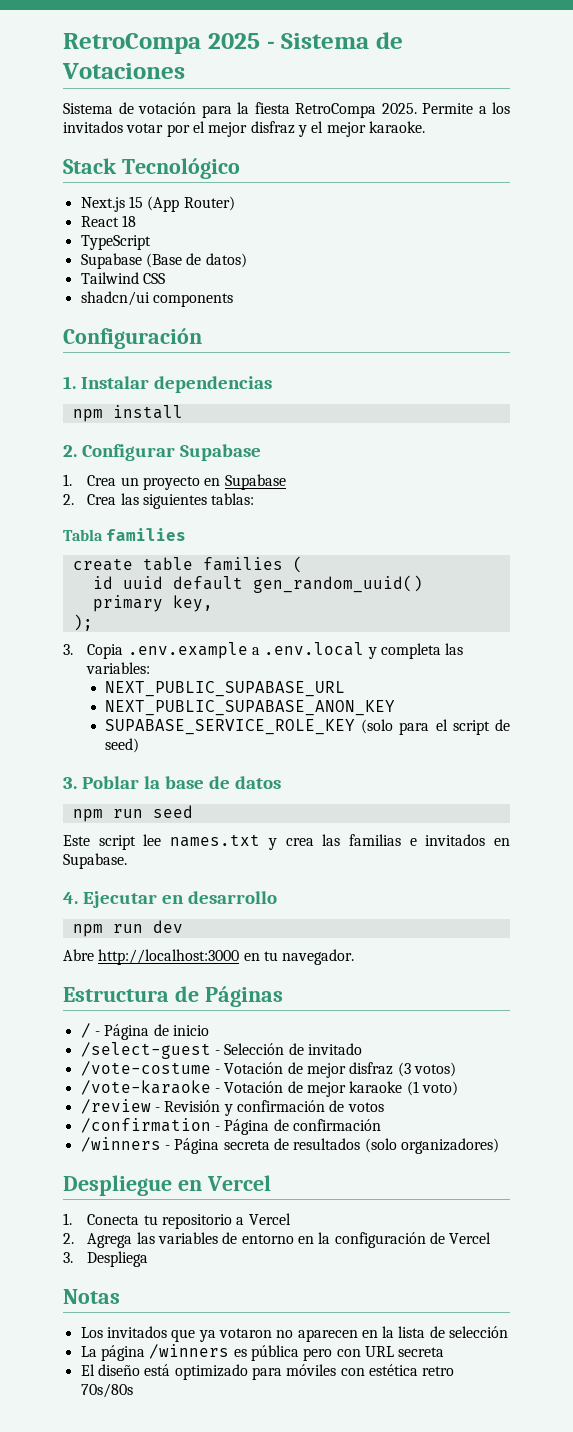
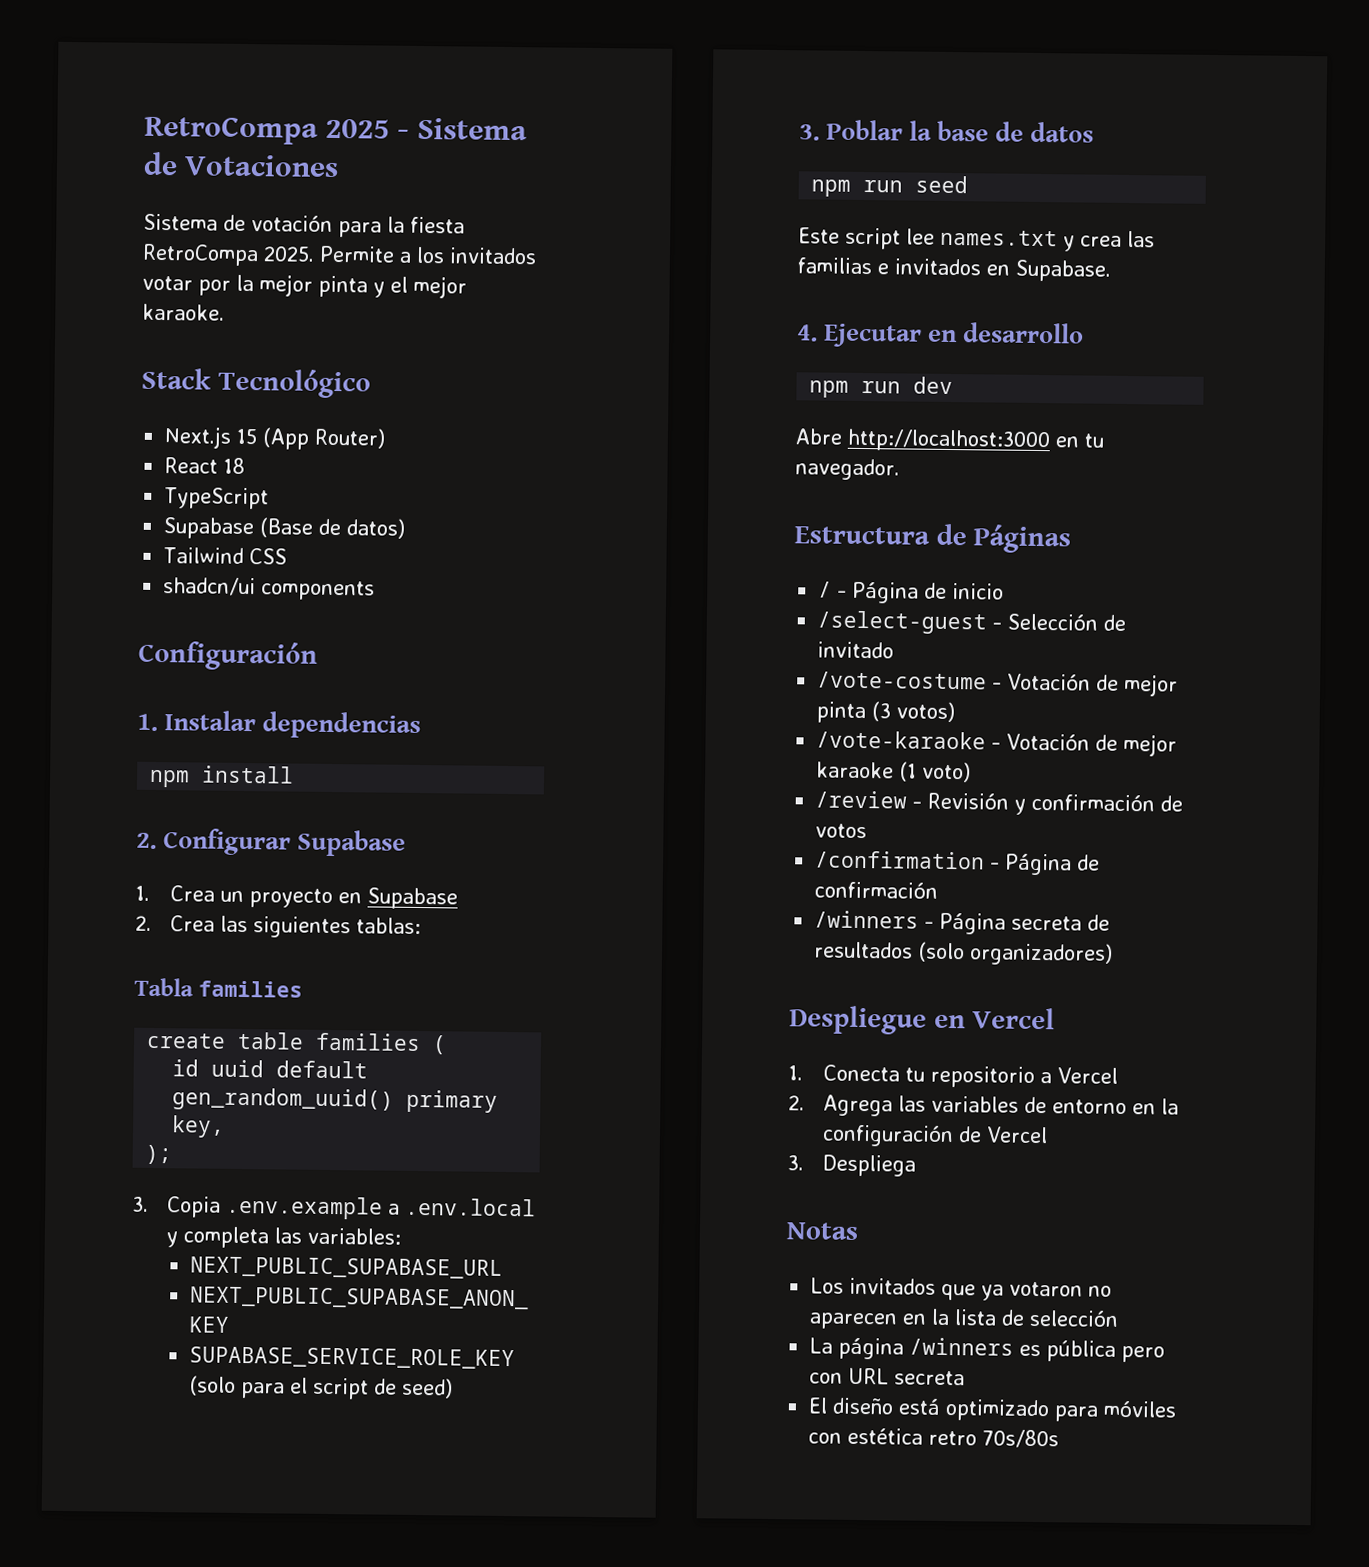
[192,121,295,137] el mejor disfraz -> [236,274,368,298] la mejor pinta
[349,1062,394,1075] disfraz -> [816,701,867,724] pinta

